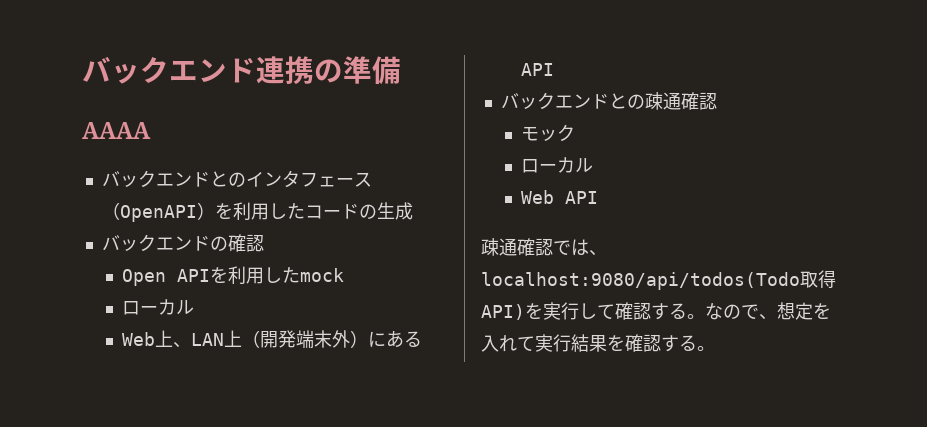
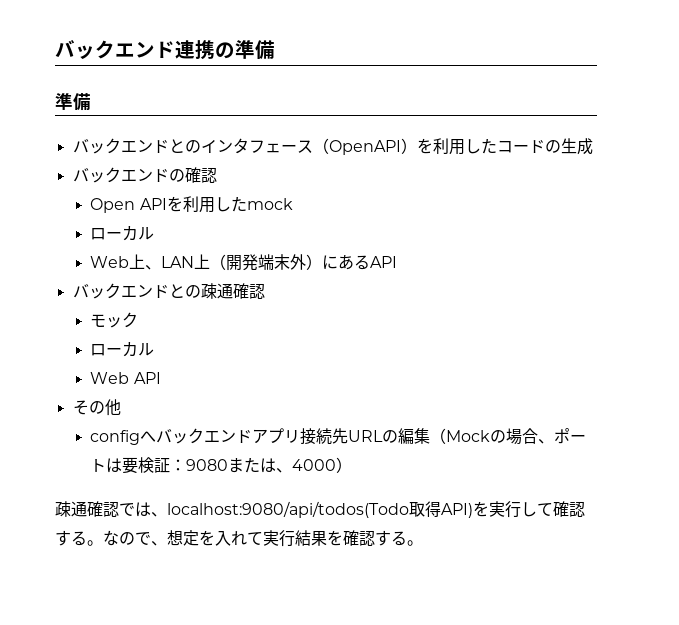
[82,122,151,139] AAAA -> [55,92,91,111] 準備
(599, 197) none -> [72,399,121,416] [90,428,587,445] [90,457,353,474] // その他 // configへバックエンドアプリ接続先URLの編集（Mockの場合、ポートは要検証：9080または、4000）

